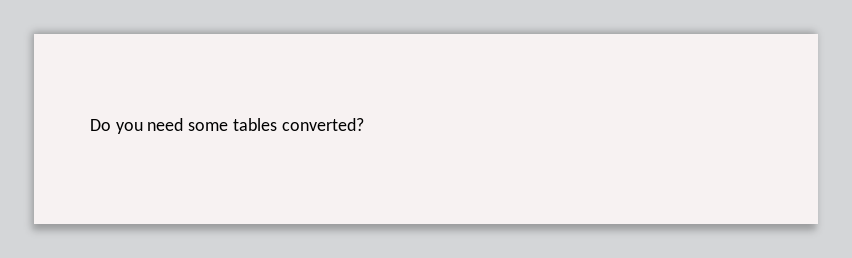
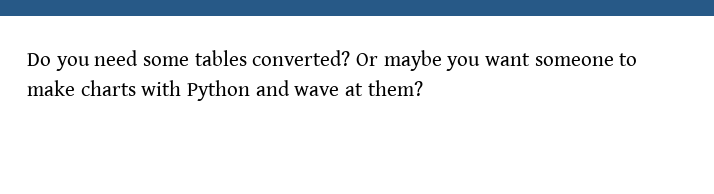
(364, 124) none -> [356,50,638,71] [27,80,423,101] Or maybe you want someone to make charts with Python and wave at them?

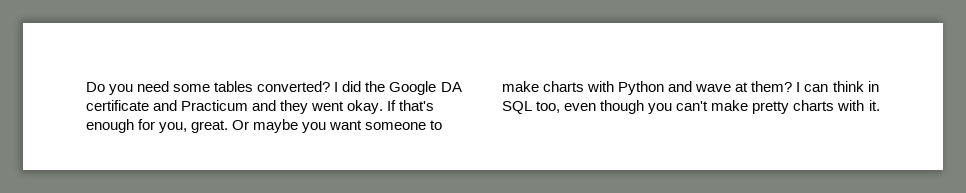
(351, 58) none -> [334,81,462,95] [86,100,435,114] [86,119,229,133] I did the Google DA certificate and Practicum and they went okay. If that's enough for you, great.
(423, 88) none -> [796,81,879,92] [502,100,880,114] I can think in SQL too, even though you can't make pretty charts with it.

